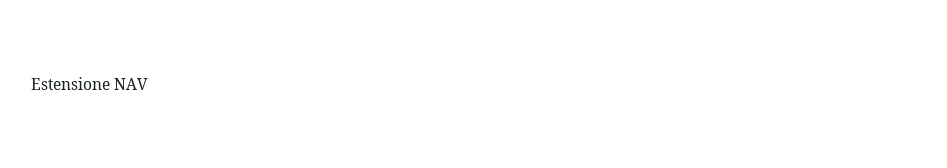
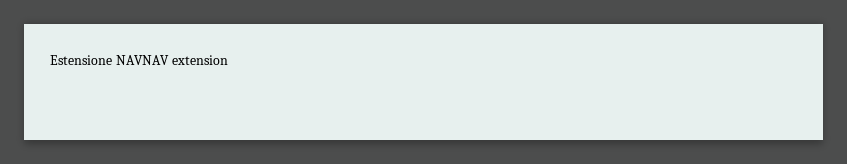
[114,78,149,90] NAV -> [115,55,228,65] NAVNAV extension

